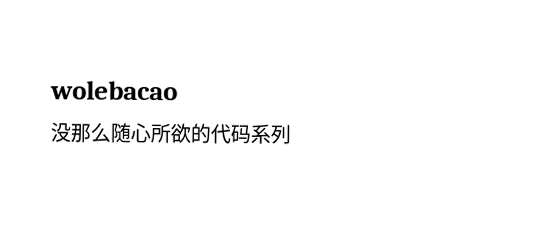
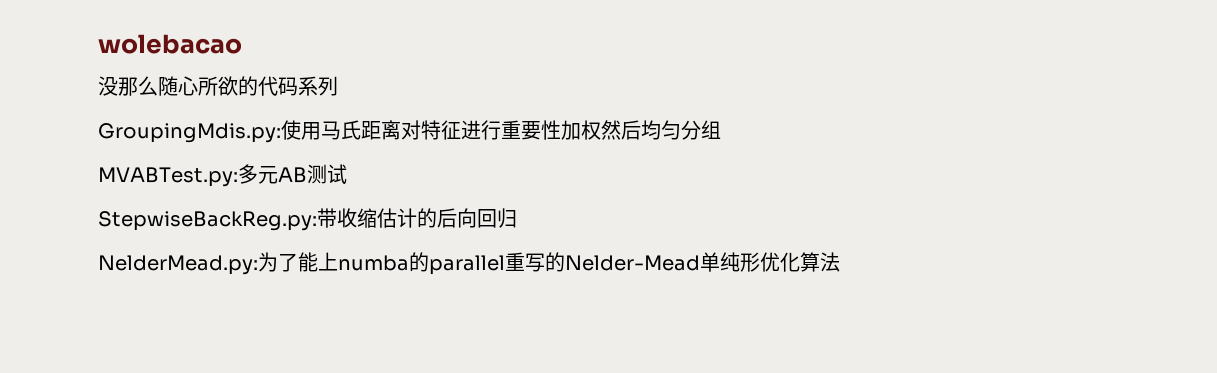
(291, 134) none -> [98,120,721,143] [98,164,347,187] [98,208,517,231] [98,252,840,275] // GroupingMdis.py:使用马氏距离对特征进行重要性加权然后均匀分组 // MVABTest.py:多元AB测试 // StepwiseBackReg.py:带收缩估计的后向回归 // NelderMead.py:为了能上numba的parallel重写的Nelder-Mead单纯形优化算法

